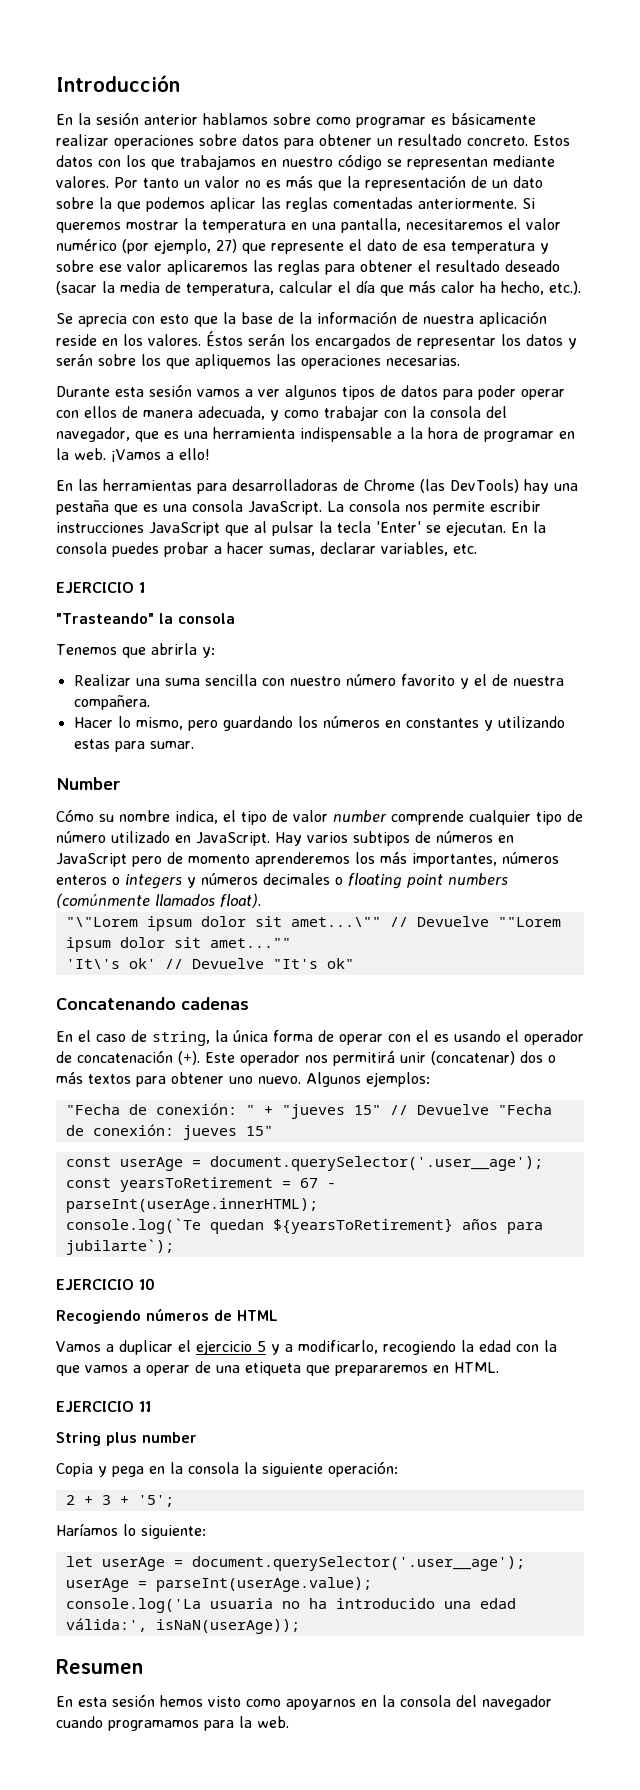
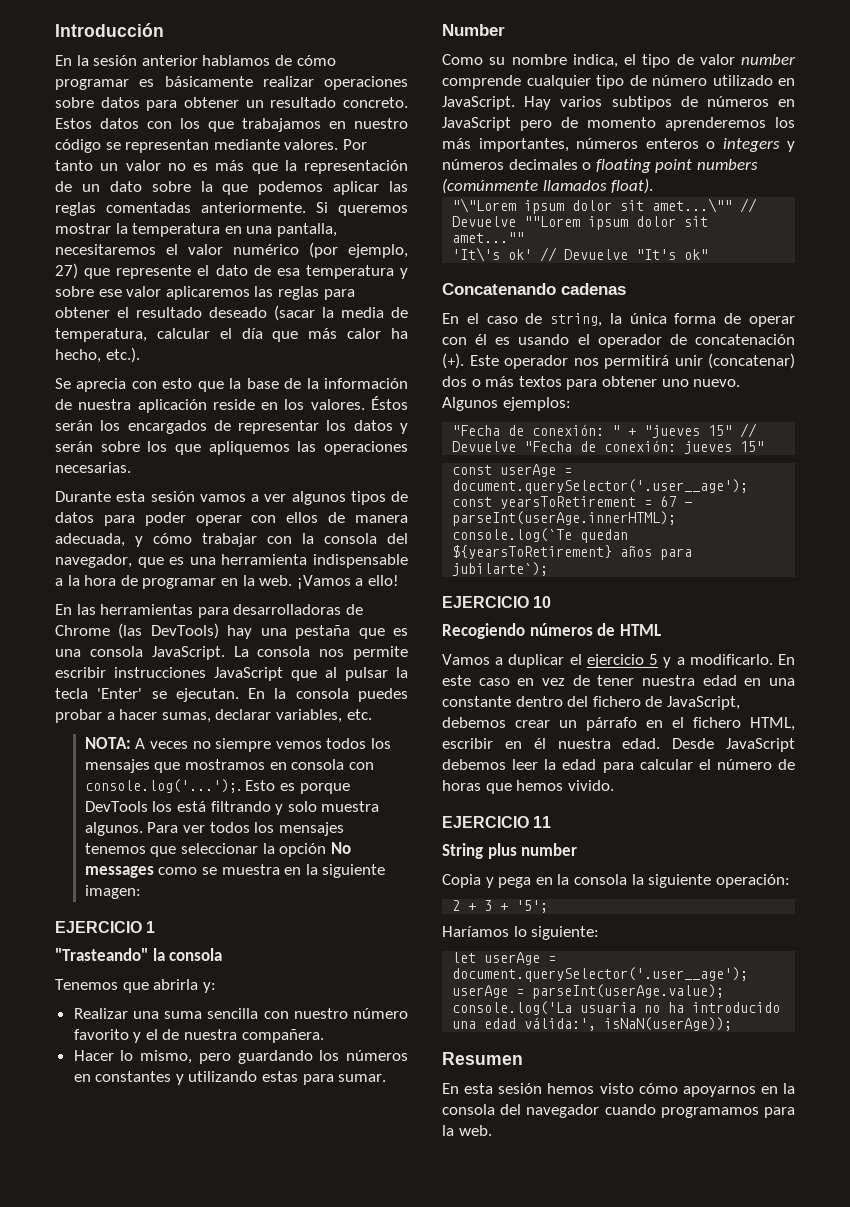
[273,113,351,125] sobre como -> [274,55,336,66] de cómo
[284,410,319,418] como -> [153,533,192,544] cómo
(477, 549) none -> [84,737,392,752] [84,759,374,773] [84,779,350,794] [84,801,380,815] [84,822,344,836] [84,842,351,857] [84,864,386,878] [84,885,141,899] // NOTA: A veces no siempre vemos todos los mensajes que mostramos en consola con console.log('...');. Esto es porque DevTools los está filtrando y solo muestra algunos. Para ver todos los mensajes tenemos que seleccionar la opción No messages como se muestra en la siguiente imagen:
[56,809,94,822] Cómo -> [442,54,483,65] Como
[416,1030,429,1042] el -> [475,334,488,345] él
[298,1340,557,1355] [56,1361,499,1376] modificarlo, recogiendo la edad con la que vamos a operar de una etiqueta que prepararemos en HTML. -> [689,654,795,665] [442,675,795,686] [442,696,740,710] [442,717,795,731] [442,738,795,752] [442,759,795,773] [442,780,614,794] modificarlo. En este caso en vez de tener nuestra edad en una constante dentro del fichero de JavaScript, debemos crear un párrafo en el fichero HTML, escribir en él nuestra edad. Desde JavaScript debemos leer la edad para calcular el número de horas que hemos vivido.
[246,1699,281,1707] como -> [638,1083,678,1094] cómo

